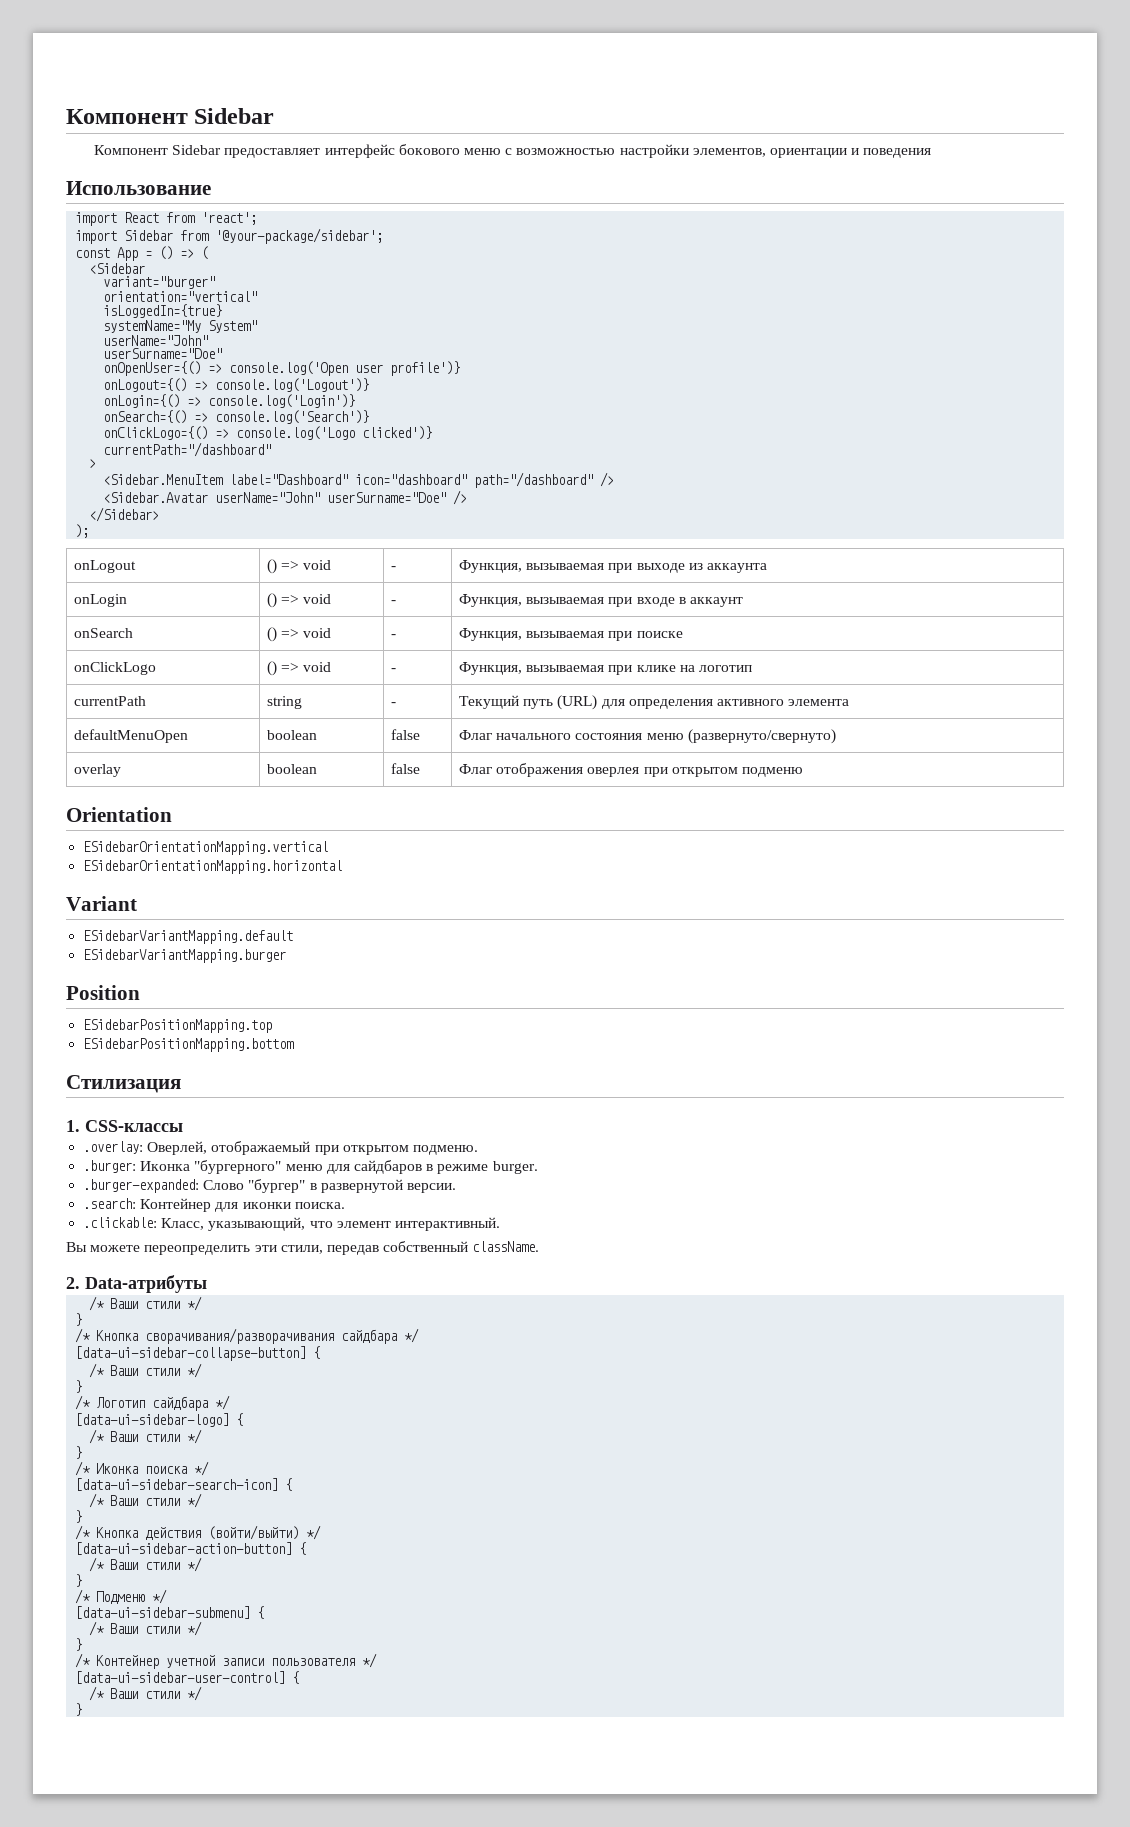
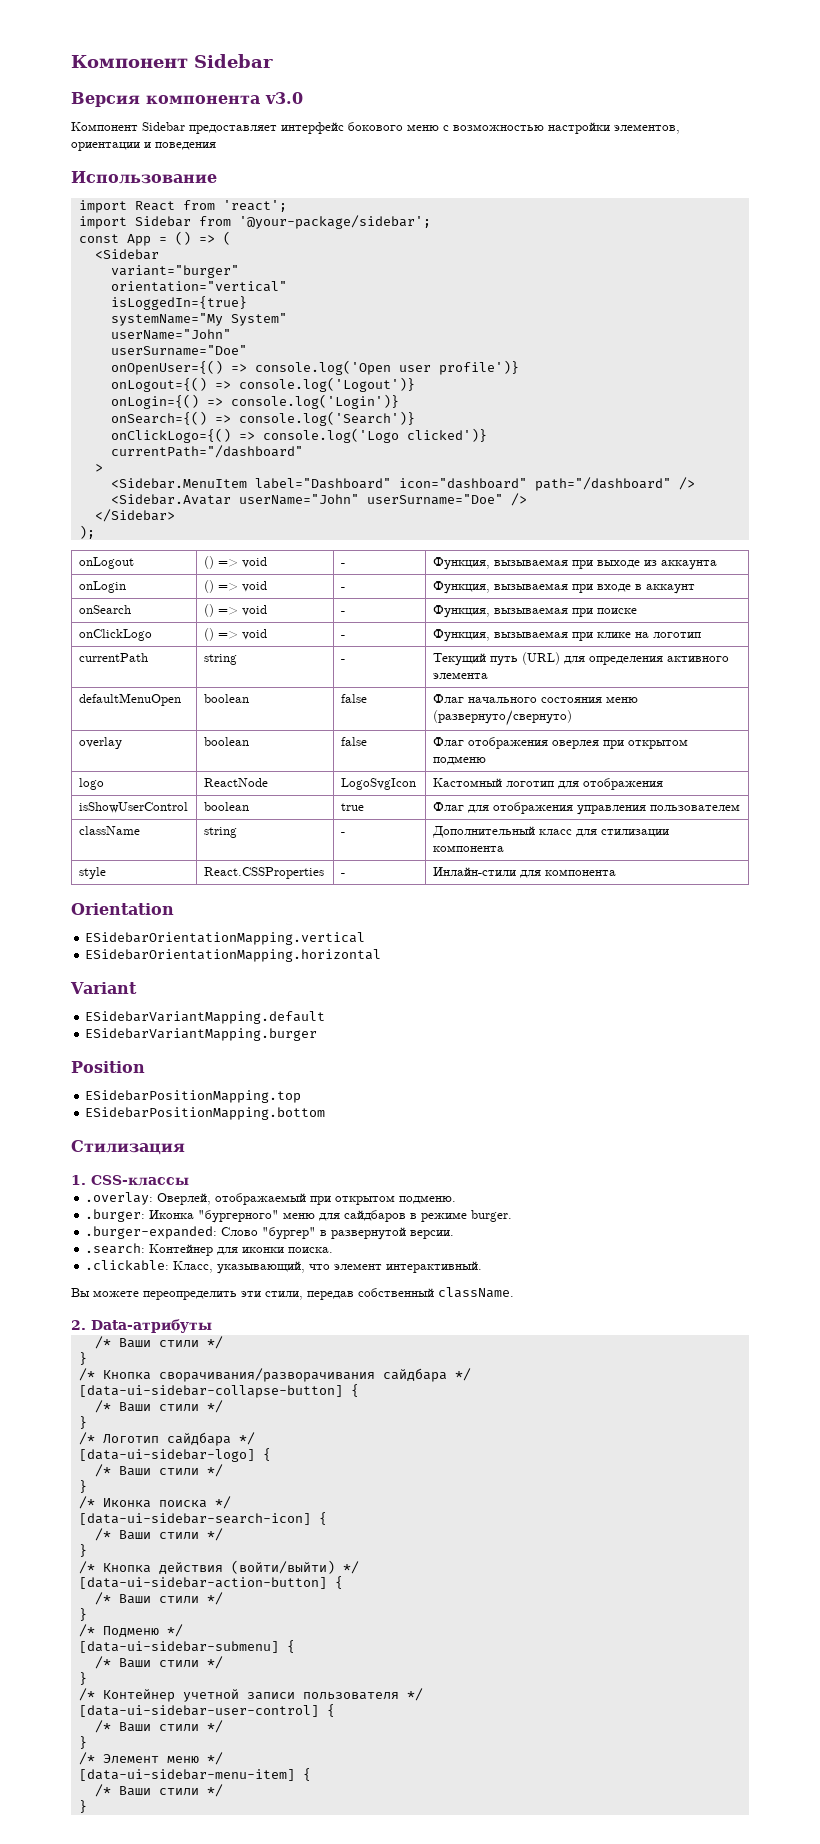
[66,108,275,124] Компонент Sidebar -> [71,54,273,68] [71,92,303,107] Компонент Sidebar // Версия компонента v3.0
(803, 772) none -> [78,778,104,790] [203,778,268,787] [340,778,416,790] [432,778,663,790] [78,802,188,813] [203,802,249,811] [340,803,364,811] [432,802,740,815] [78,826,140,835] [203,827,237,838] [340,832,345,835] [431,826,669,838] [432,845,504,852] [78,867,106,879] [203,867,324,879] [340,873,345,876] [432,867,616,878] // logo | ReactNode | LogoSvgIcon | Кастомный логотип для отображения // isShowUserControl | boolean | true | Флаг для отображения управления пользователем // className | string | - | Дополнительный класс для стилизации компонента // style | React.CSSProperties | - | Инлайн-стили для компонента
(83, 1709) none -> [78,1752,223,1765] [78,1768,311,1781] [94,1784,223,1797] [78,1800,87,1813] // /* Элемент меню */ // [data-ui-sidebar-menu-item] { // /* Ваши стили */ // }

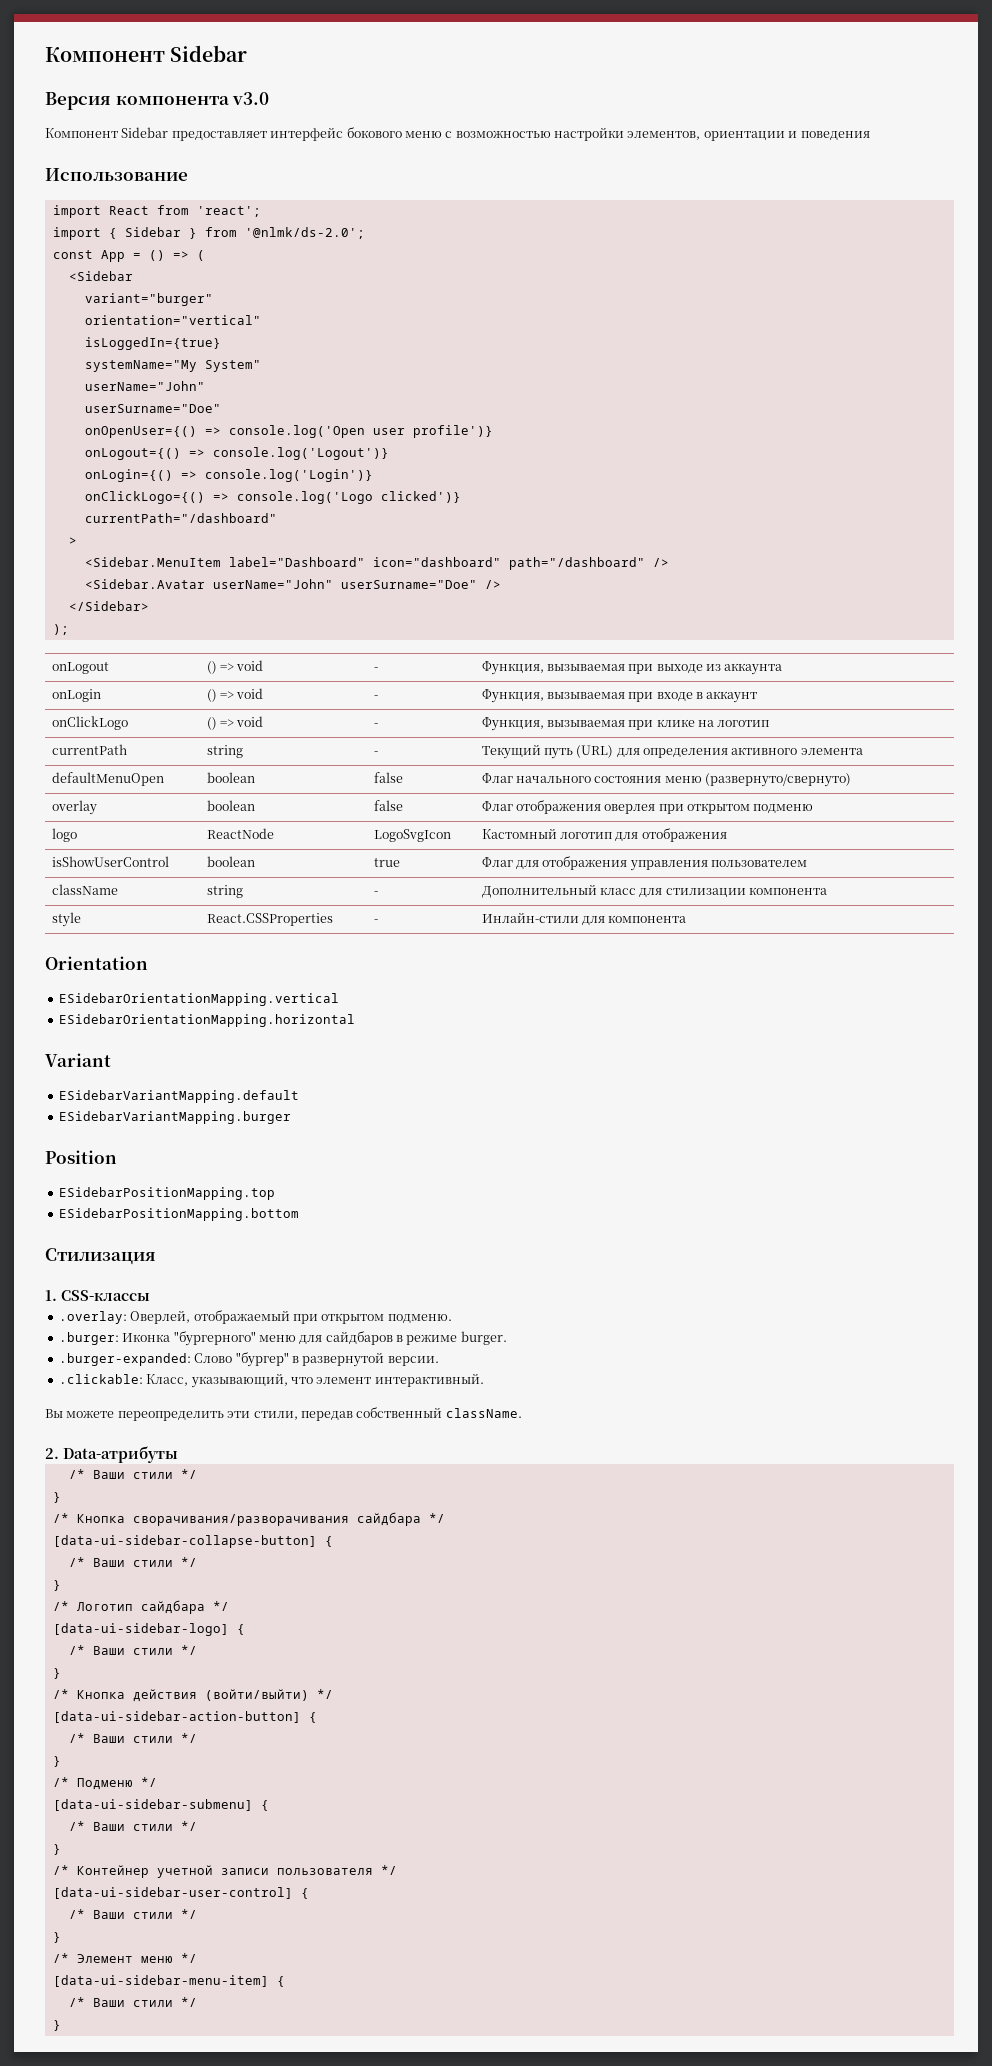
[134,215,431,229] Sidebar from '@your-package/sidebar'; -> [108,227,365,239] { Sidebar } from '@nlmk/ds-2.0';
[110,411,415,426] // onSearch={() => console.log('Search')} -> (373, 475) none
[78,605,131,614] [203,604,267,617] [340,611,345,614] [432,605,637,618] // onSearch | () => void | - | Функция, вызываемая при поиске -> (758, 697) none
[85,1243,334,1256] // .search: Контейнер для иконки поиска. -> (439, 1361) none
[78,1496,231,1509] [78,1512,327,1525] [94,1528,223,1541] [78,1544,87,1557] // /* Иконка поиска */ // [data-ui-sidebar-search-icon] { // /* Ваши стили */ // } -> (61, 1673) none

